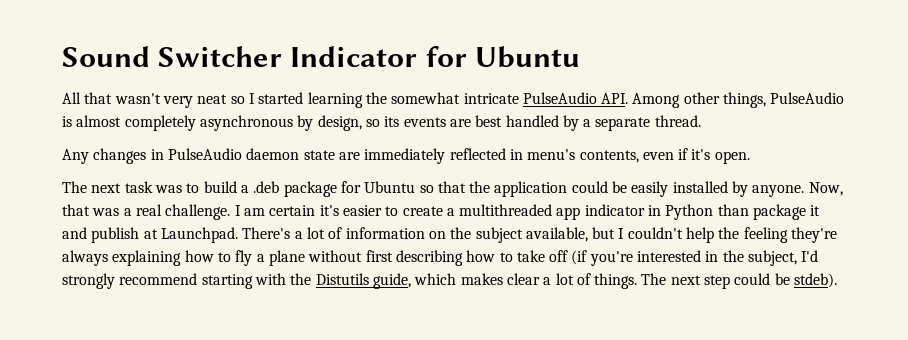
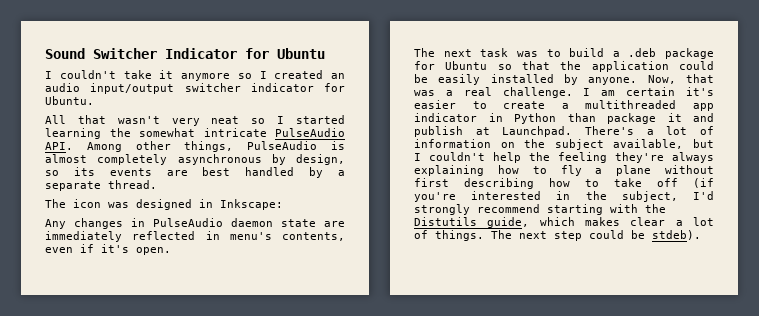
(580, 57) none -> [45,70,345,81] [45,83,345,94] [45,96,94,105] // I couldn't take it anymore so I created an audio input/output switcher indicator for Ubuntu.
(701, 121) none -> [45,199,283,210] // The icon was designed in Inkscape:

